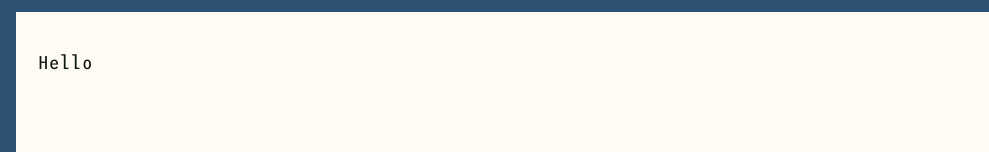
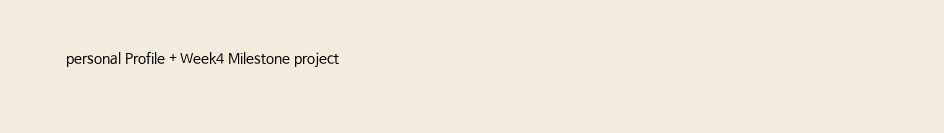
[38,54,93,70] Hello -> [66,51,339,68] personal Profile + Week4 Milestone project

